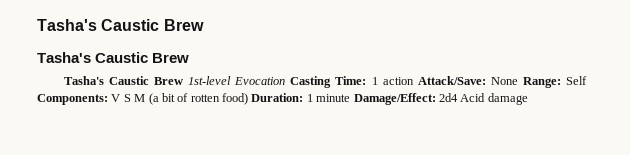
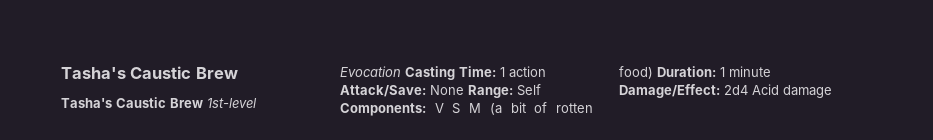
[37,19,204,31] [37,52,190,63] [63,76,184,85] Tasha's Caustic Brew // Tasha's Caustic Brew // Tasha's Caustic Brew -> [61,66,238,79] [61,97,203,108] Tasha's Caustic Brew // Tasha's Caustic Brew

